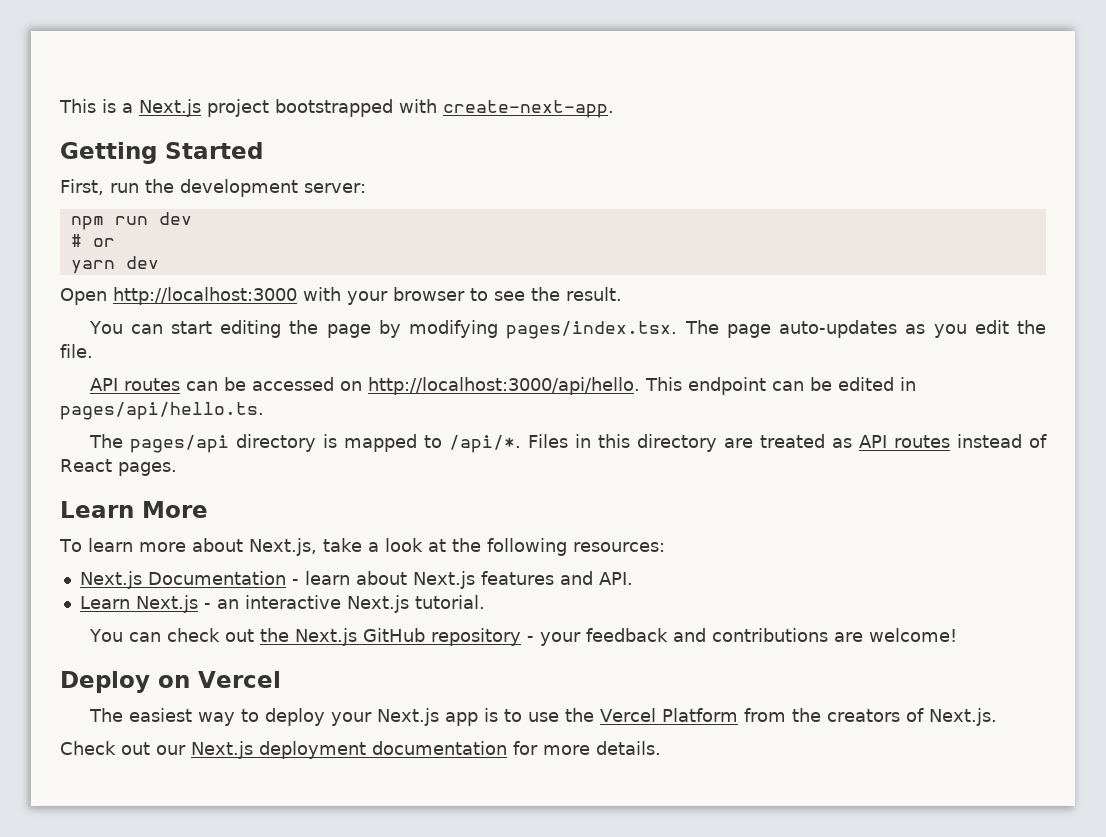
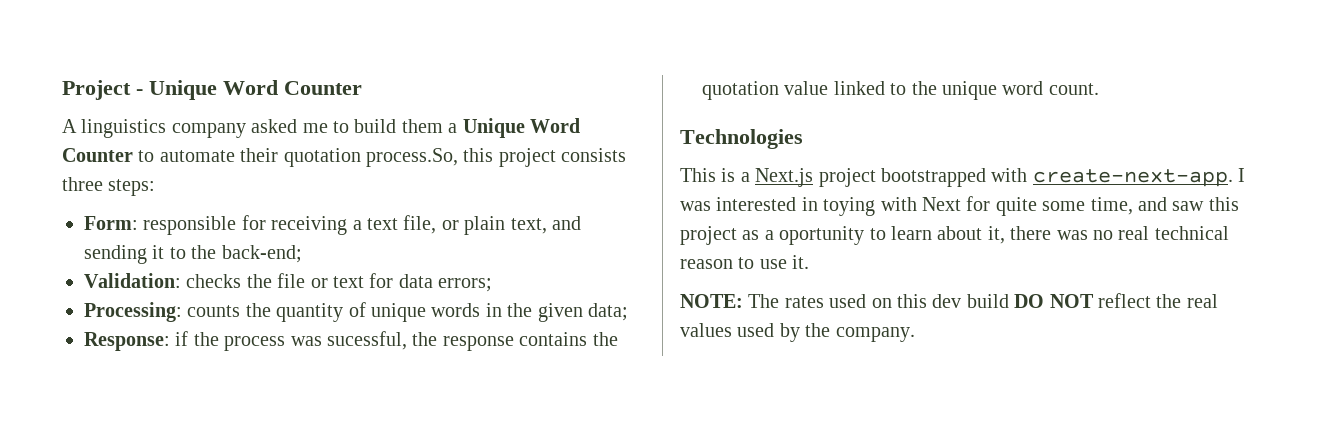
(59, 106) none -> [62,80,362,100] [62,118,580,138] [62,148,627,167] [62,177,156,196] [84,215,581,235] [84,245,302,264] [84,273,493,292] [84,302,628,322] [84,331,618,351] [702,81,1099,100] [680,129,803,149] Project - Unique Word Counter // A linguistics company asked me to build them a Unique Word Counter to automate their quotation process.So, this project consists three steps: // Form: responsible for receiving a text file, or plain text, and sending it to the back-end; // Validation: checks the file or text for data errors; // Processing: counts the quantity of unique words in the given data; // Response: if the process was sucessful, the response contains the quotation value linked to the unique word count. // Technologies //
[60,142,263,164] [60,179,366,197] [70,212,192,230] [70,234,115,247] [70,256,159,274] [60,287,622,305] [88,320,1047,339] [60,344,93,358] [89,377,916,395] [60,402,264,420] [88,434,1047,453] [60,459,177,476] [60,501,208,518] [59,538,665,556] [79,571,633,589] [79,595,485,613] [88,628,957,646] [60,671,281,693] [88,708,997,726] [60,741,661,759] // Getting Started // First, run the development server: // npm run dev // # or // yarn dev // Open http://localhost:3000 with your browser to see the result. // You can start editing the page by modifying pages/index.tsx. The page auto-updates as you edit the file. // API routes can be accessed on http://localhost:3000/api/hello. This endpoint can be edited in pages/api/hello.ts. // The pages/api directory is mapped to /api/*. Files in this directory are treated as API routes instead of React pages. // Learn More // To learn more about Next.js, take a look at the following resources: // Next.js Documentation - learn about Next.js features and API. // Learn Next.js - an interactive Next.js tutorial. // You can check out the Next.js GitHub repository - your feedback and contributions are welcome! // Deploy on Vercel // The easiest way to deploy your Next.js app is to use the Vercel Platform from the creators of Next.js. // Check out our Next.js deployment documentation for more details. -> [1238,168,1246,182] [680,196,1239,216] [680,226,1229,245] [680,255,810,269] [680,293,1218,308] [680,323,915,342] I was interested in toying with Next for quite some time, and saw this project as a oportunity to learn about it, there was no real technical reason to use it. // NOTE: The rates used on this dev build DO NOT reflect the real values used by the company.

